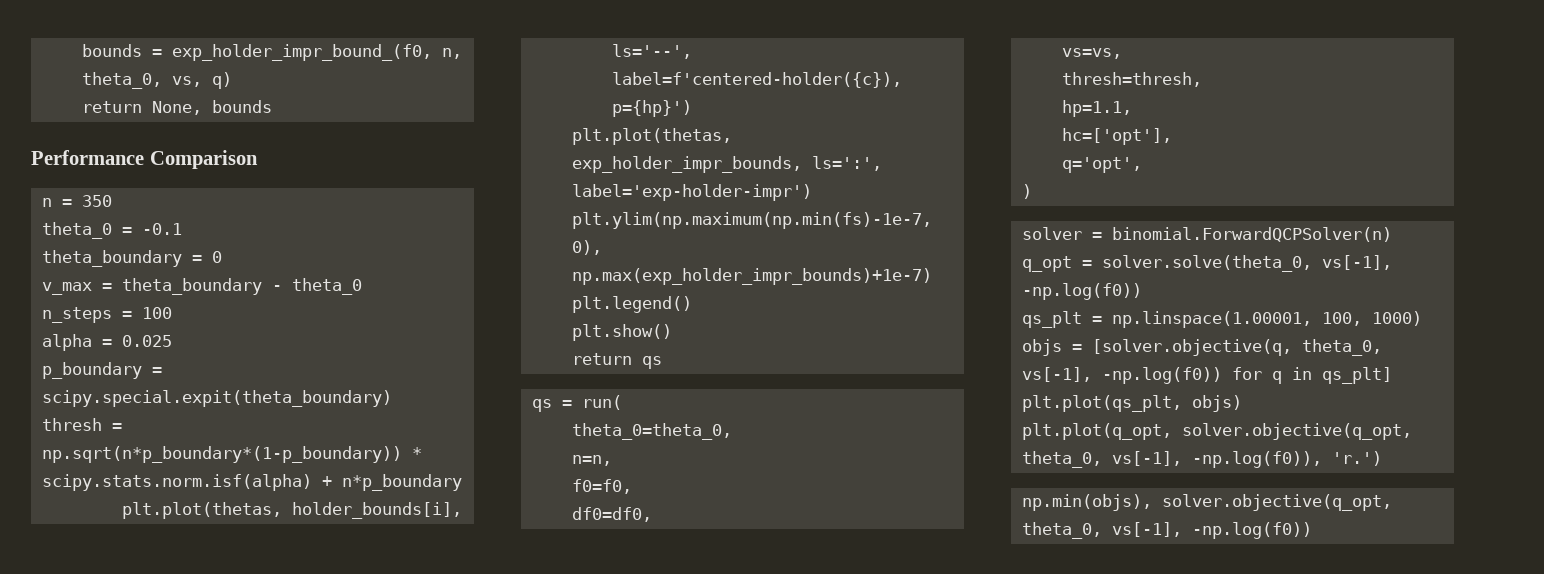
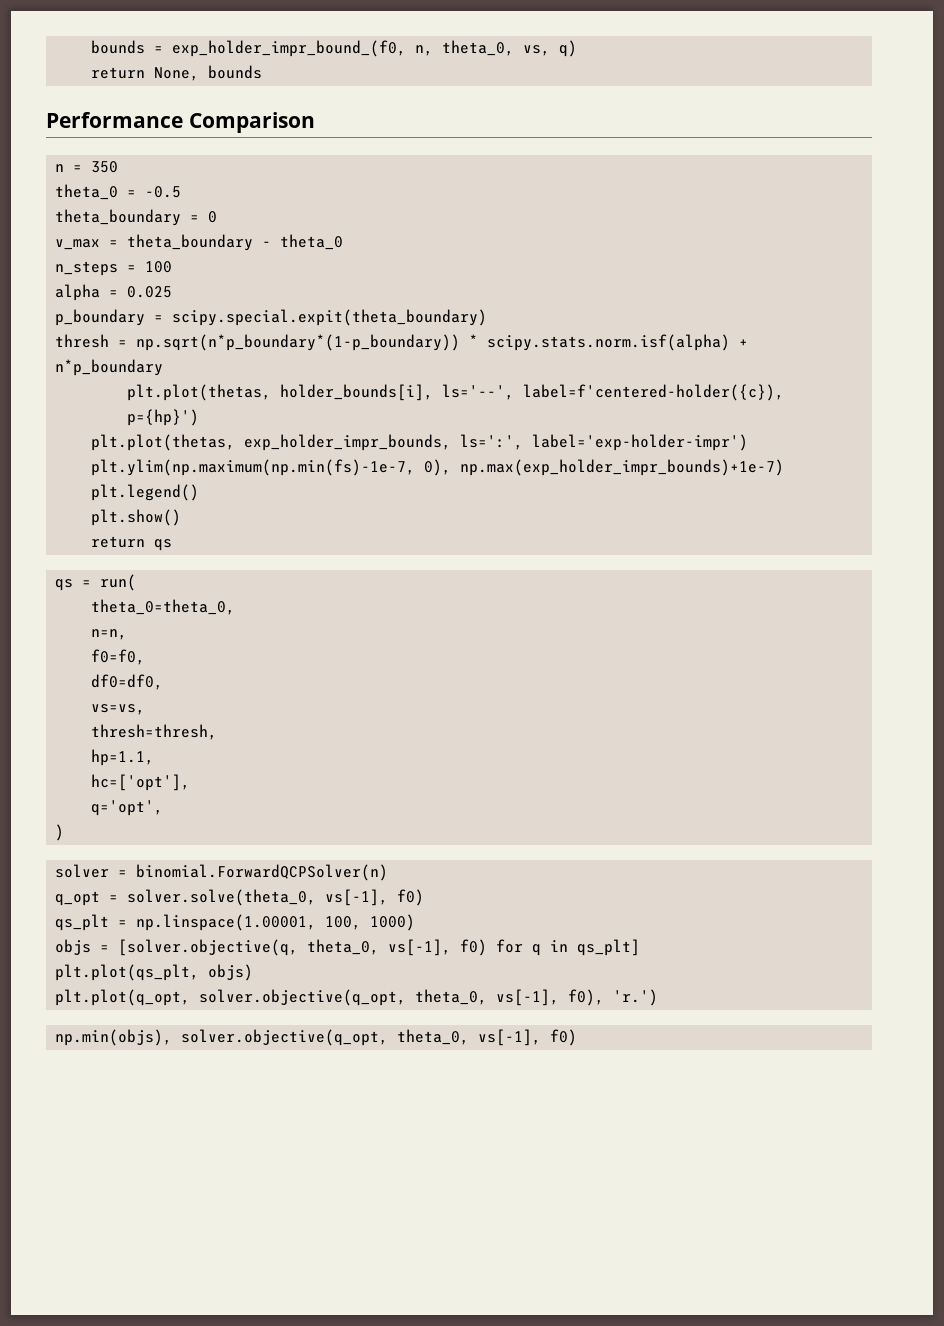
[142,223,183,235] -0.1 -> [145,186,182,198] -0.5
[1022,283,1143,300] -np.log(f0)) -> [397,889,425,906] f0)
[1102,367,1223,384] -np.log(f0)) -> [460,939,488,956] f0)
[1192,451,1323,468] -np.log(f0)), -> [568,989,605,1006] f0),
[1192,522,1313,539] -np.log(f0)) -> [550,1029,578,1046] f0)

